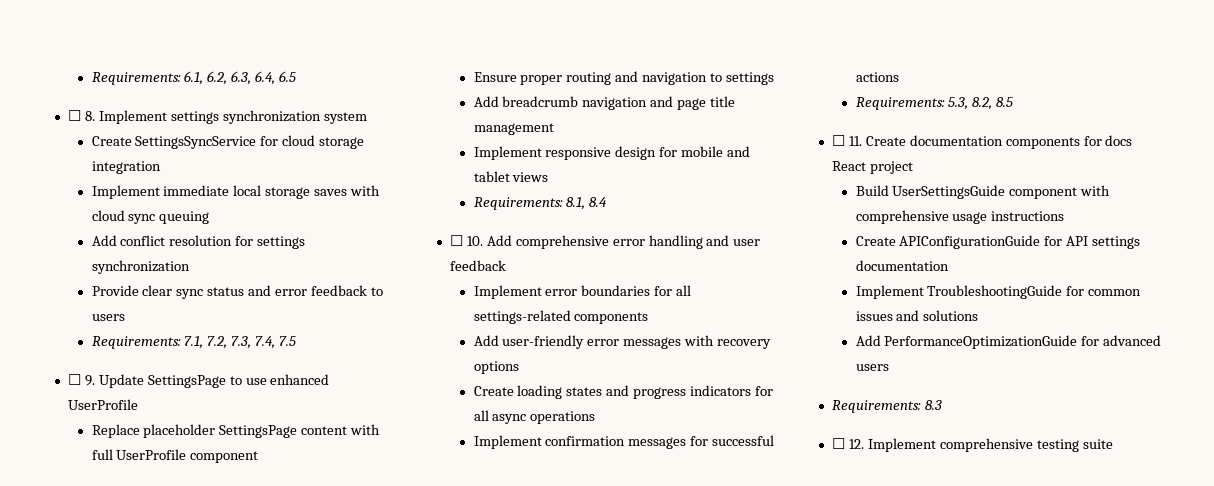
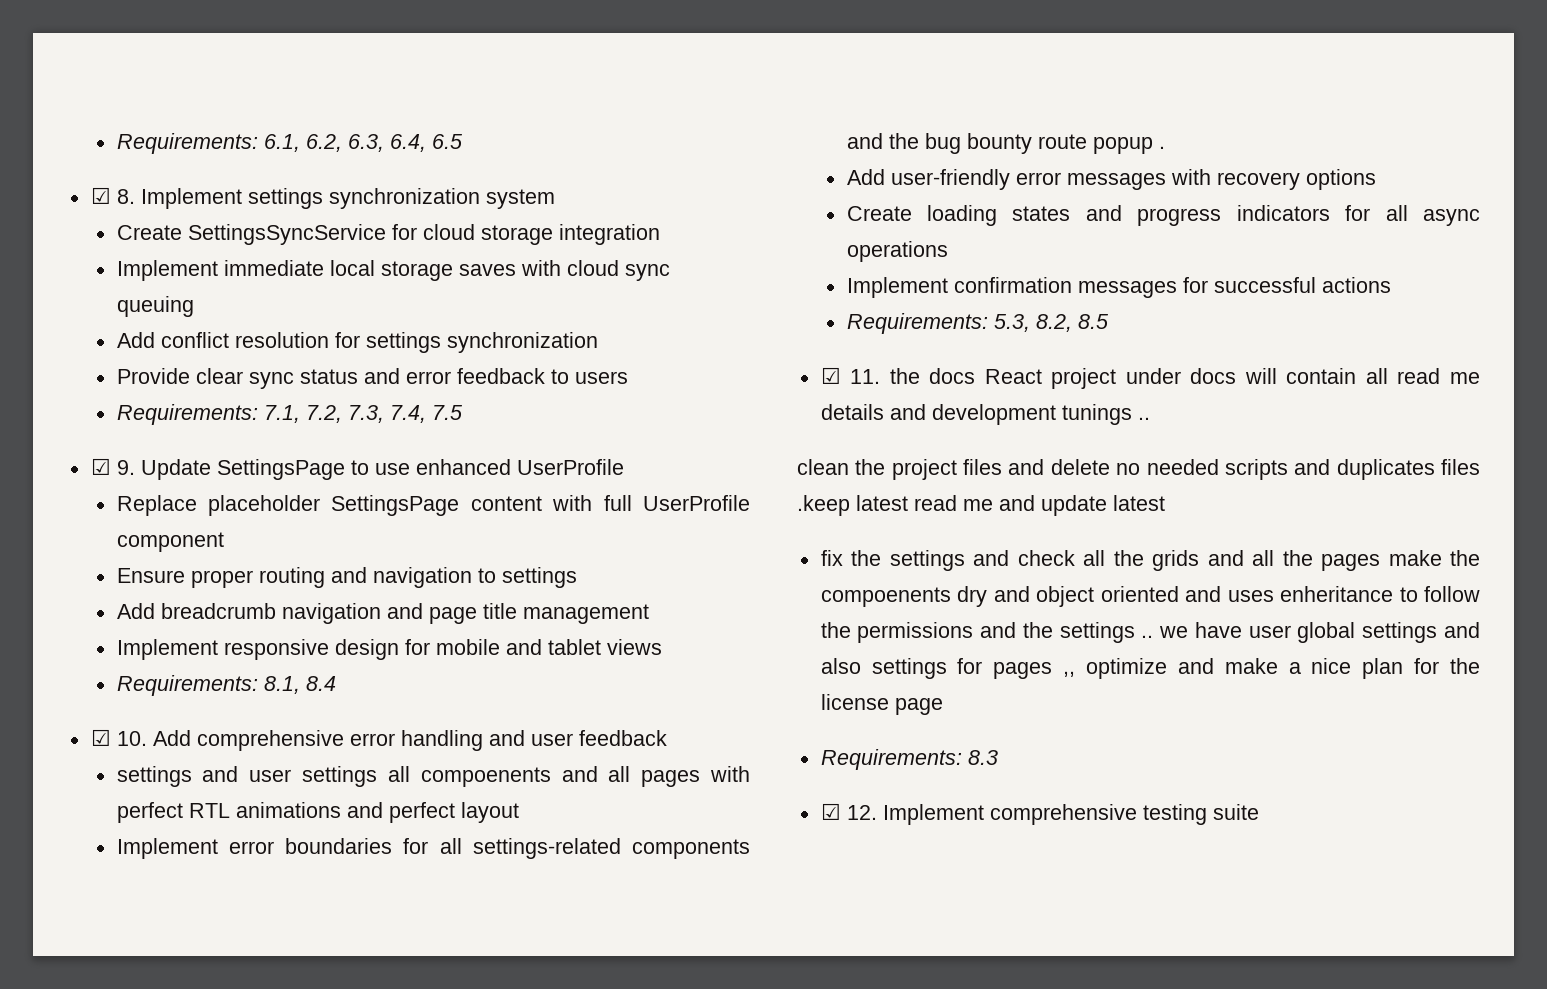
[67,110,81,121] ☐ -> [90,187,111,204] ☑
[67,374,81,385] ☐ -> [90,458,111,475] ☑
[449,235,463,246] ☐ -> [90,729,111,746] ☑
(506, 265) none -> [116,766,750,787] [116,802,519,823] // settings and user settings all compoenents and all pages with perfect RTL animations and perfect layout
(649, 318) none -> [846,133,1165,154] and the bug bounty route popup .
[831,135,1133,149] [831,161,913,174] [855,185,1111,199] [855,210,1065,224] [855,235,1141,249] [855,260,949,271] [855,285,1142,299] [855,310,979,321] [855,335,1162,349] [855,364,889,371] ☐ 11. Create documentation components for docs React project // Build UserSettingsGuide component with comprehensive usage instructions // Create APIConfigurationGuide for API settings documentation // Implement TroubleshootingGuide for common issues and solutions // Add PerformanceOptimizationGuide for advanced users -> [820,367,1481,389] [820,404,1150,425] [797,459,1480,480] [797,495,1165,516] [820,550,1480,571] [820,586,1480,607] [820,622,1480,643] [820,658,1480,679] [820,694,943,715] ☑ 11. the docs React project under docs will contain all read me details and development tunings .. // clean the project files and delete no needed scripts and duplicates files .keep latest read me and update latest // fix the settings and check all the grids and all the pages make the compoenents dry and object oriented and uses enheritance to follow the permissions and the settings .. we have user global settings and also settings for pages ,, optimize and make a nice plan for the license page
[831,438,845,449] ☐ -> [820,803,841,820] ☑

